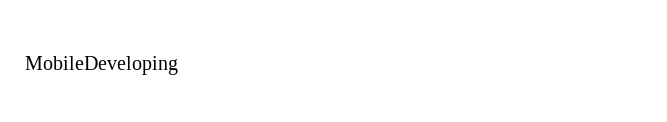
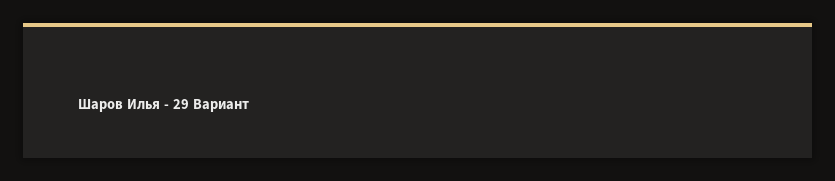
[25,56,178,75] MobileDeveloping -> [78,99,249,112] Шаров Илья - 29 Вариант

